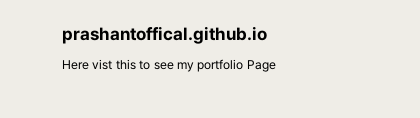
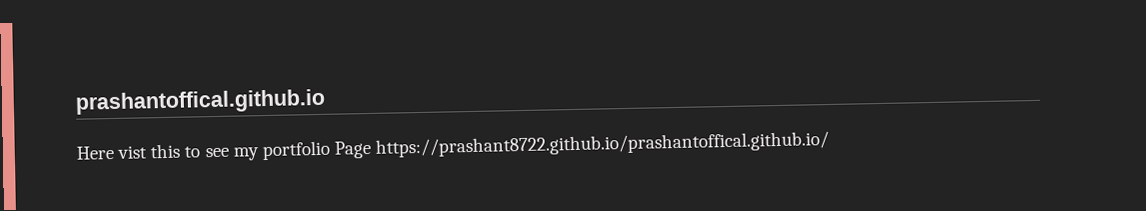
(276, 66) none -> [375,130,830,158] https://prashant8722.github.io/prashantoffical.github.io/

